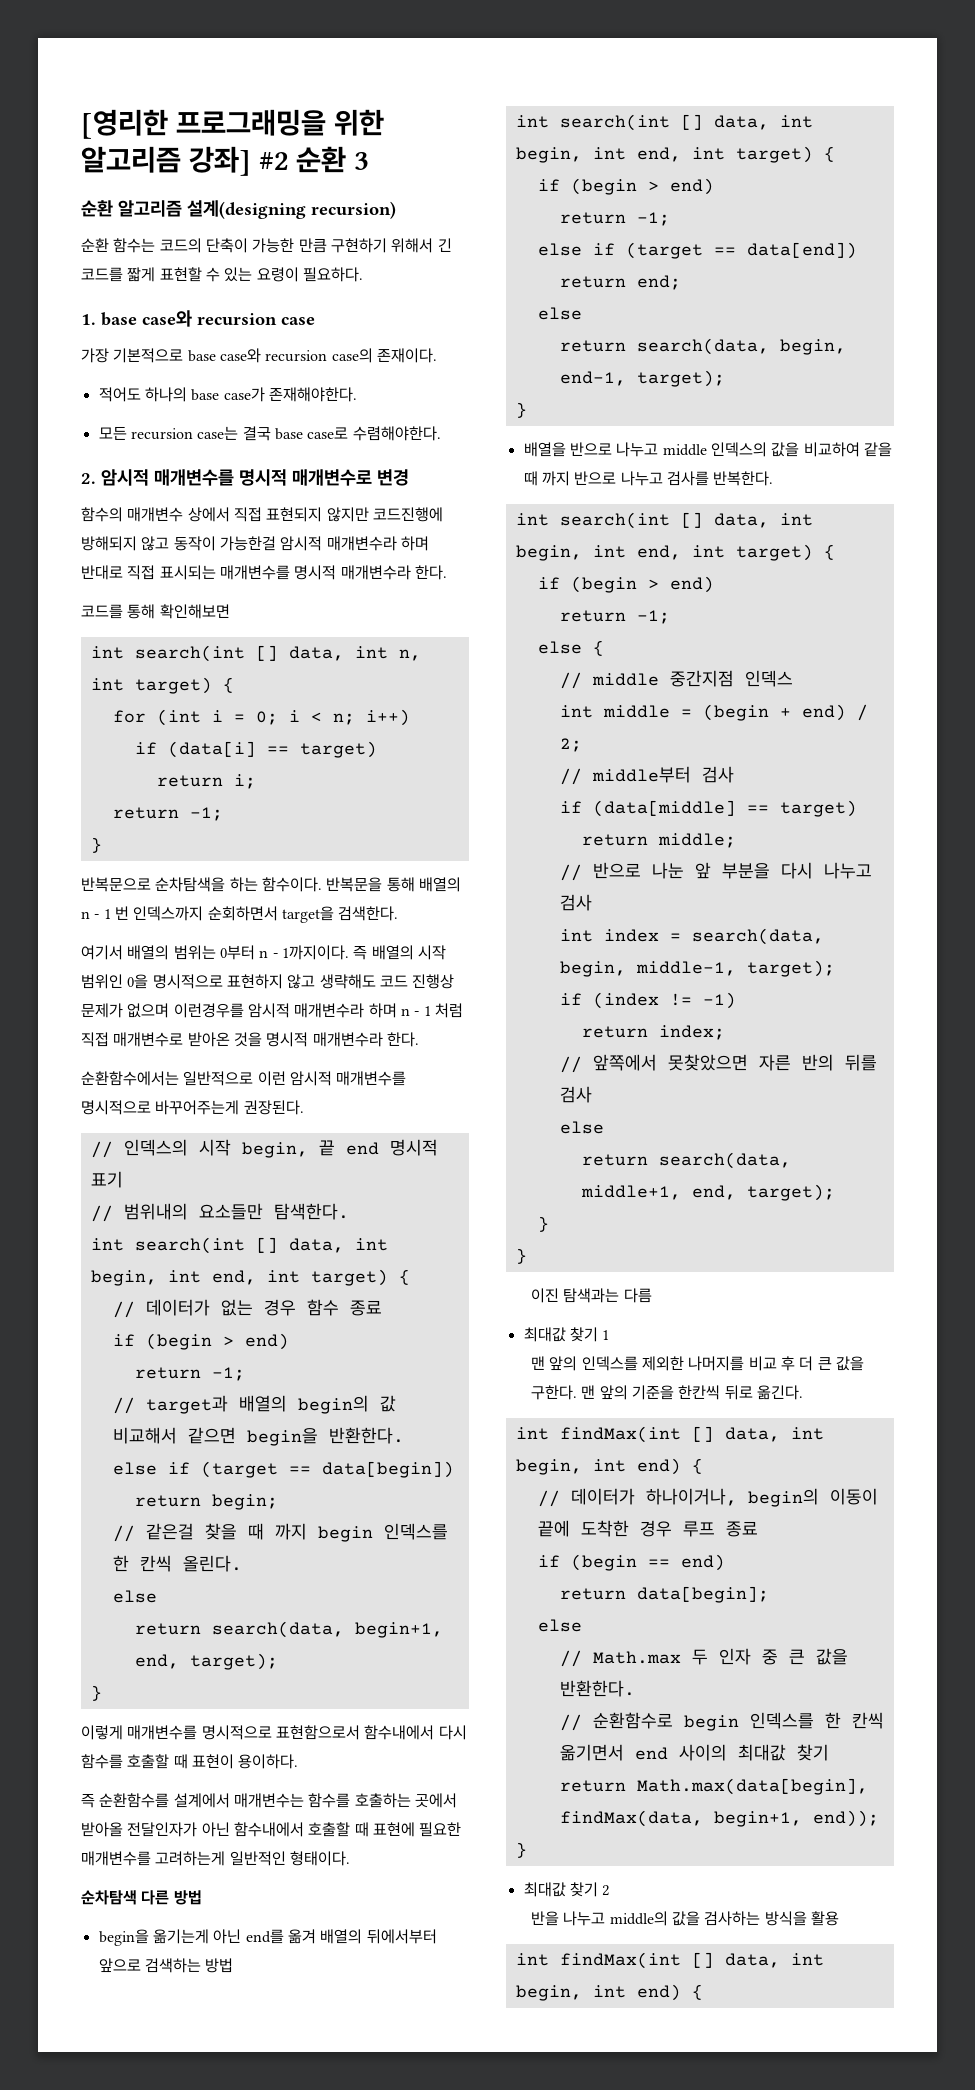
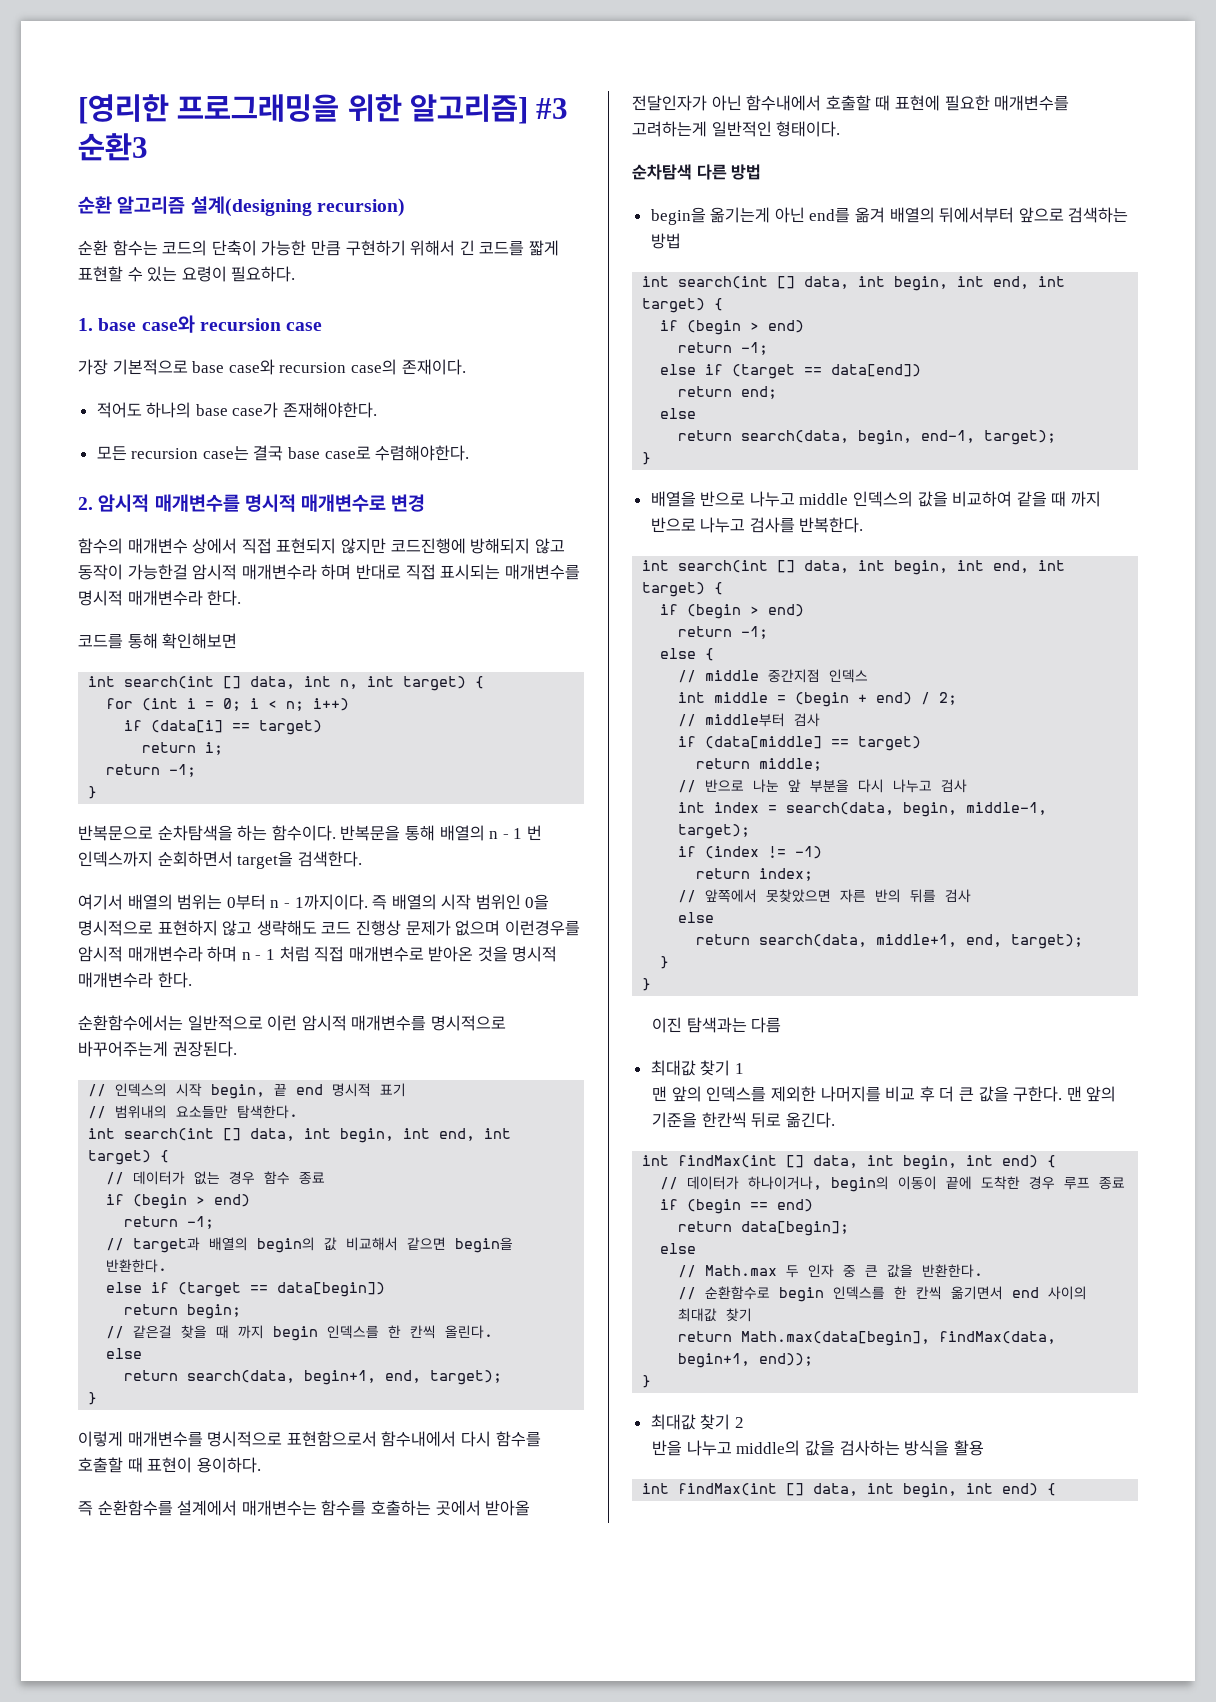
[81,146,370,176] 알고리즘 강좌] #2 순환 3 -> [410,94,569,124] [78,133,148,161] 알고리즘] #3 순환3

